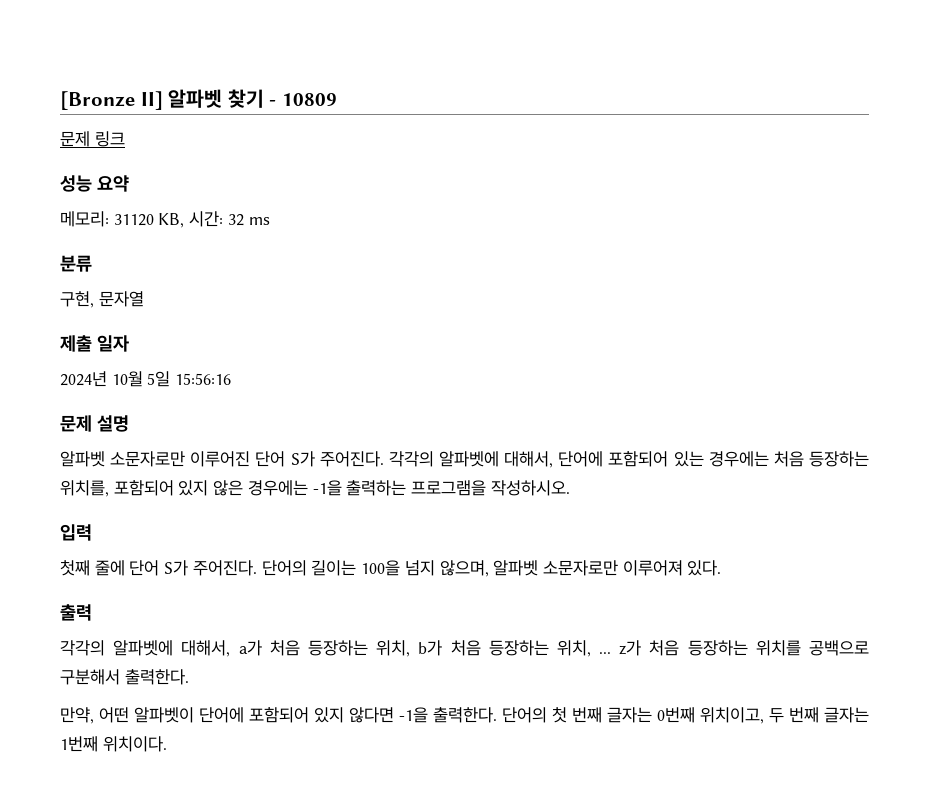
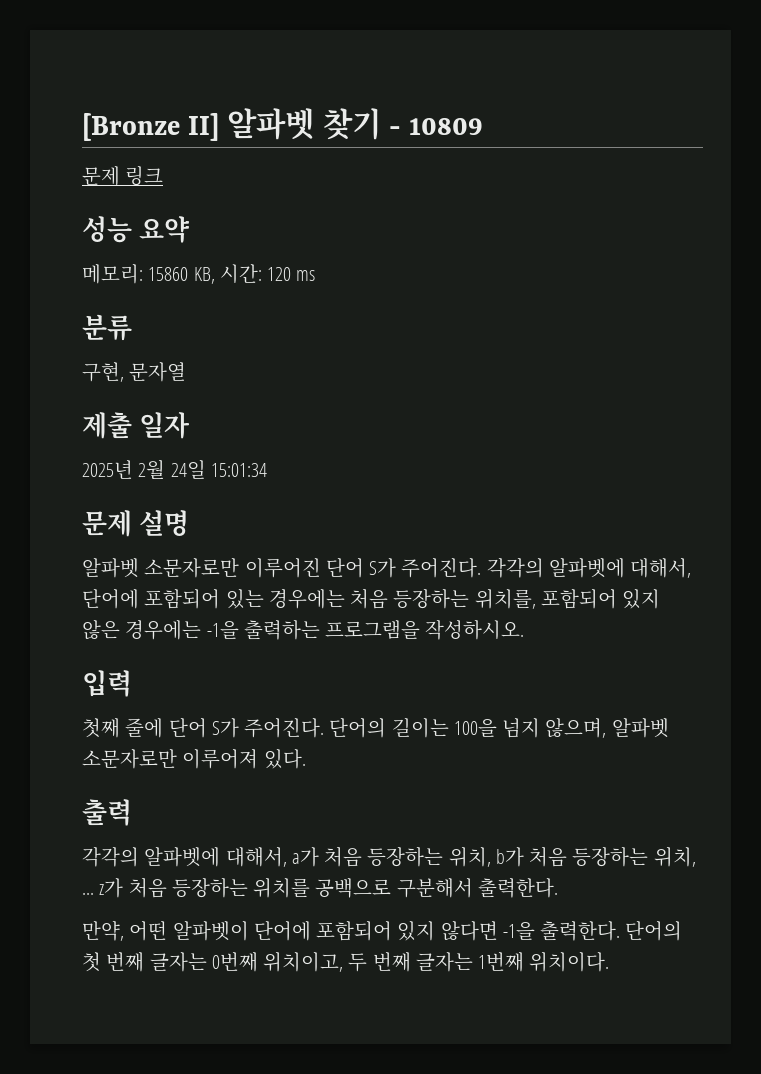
[113,214,154,226] 31120 -> [148,267,189,281] 15860
[227,214,244,226] 32 -> [267,267,292,281] 120
[60,371,232,387] 2024년 10월 5일 15:56:16 -> [82,459,267,479] 2025년 2월 24일 15:01:34

